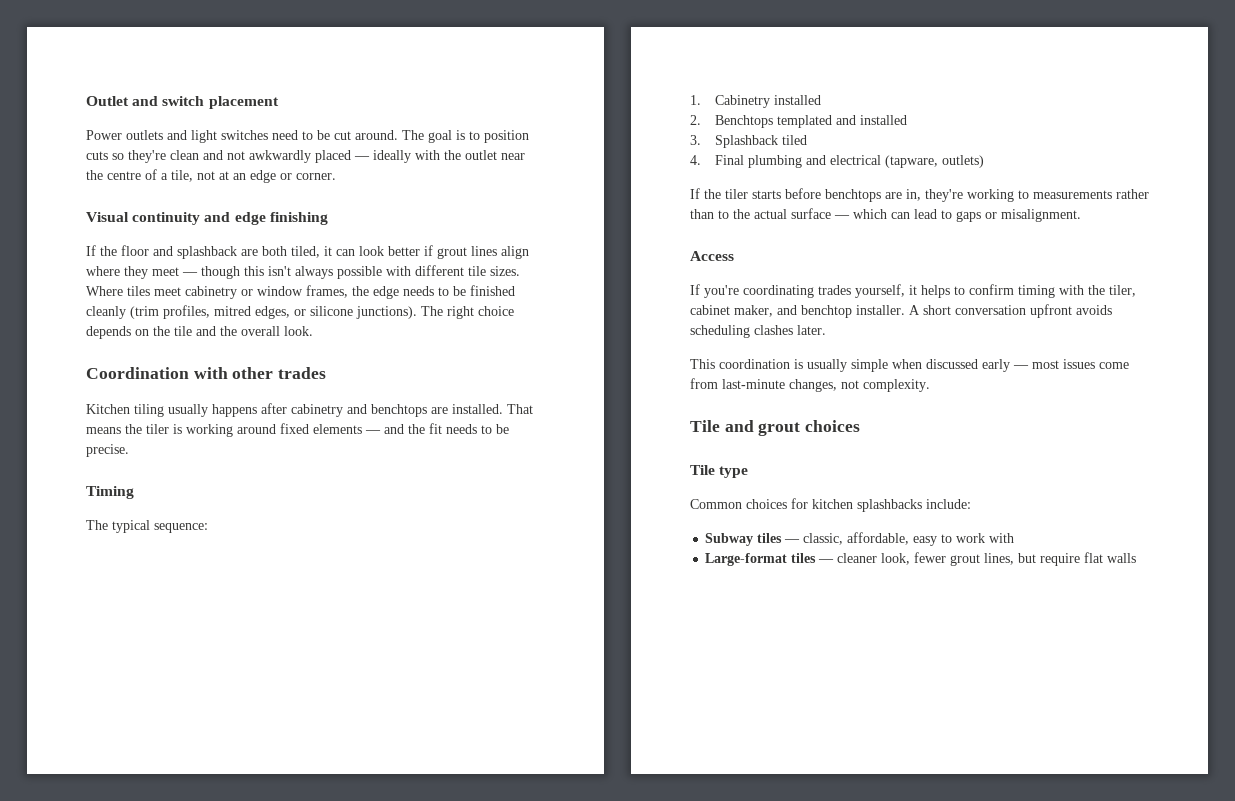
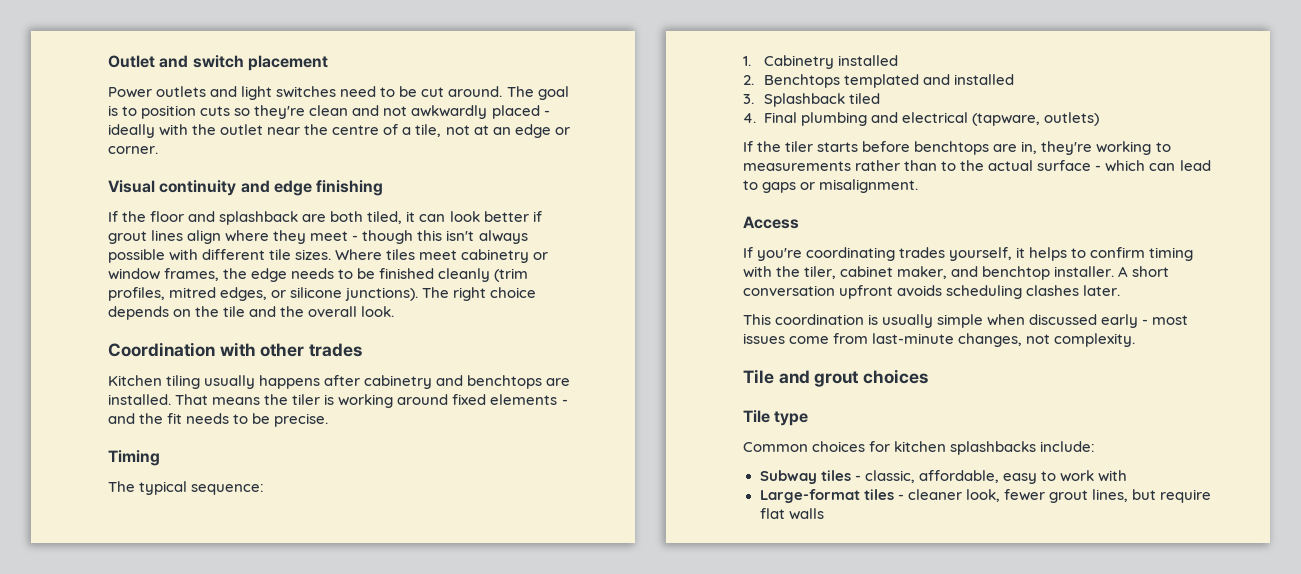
[354,156,370,160] — -> [543,110,550,116] -
[182,272,198,276] — -> [352,235,359,241] -
[365,430,381,434] — -> [561,399,568,405] -
[834,215,850,219] — -> [1095,165,1102,171] -
[1013,365,1029,369] — -> [1142,319,1149,325] -
[784,539,801,543] — -> [854,475,861,481] -
[818,559,835,563] — -> [897,494,904,500] -

